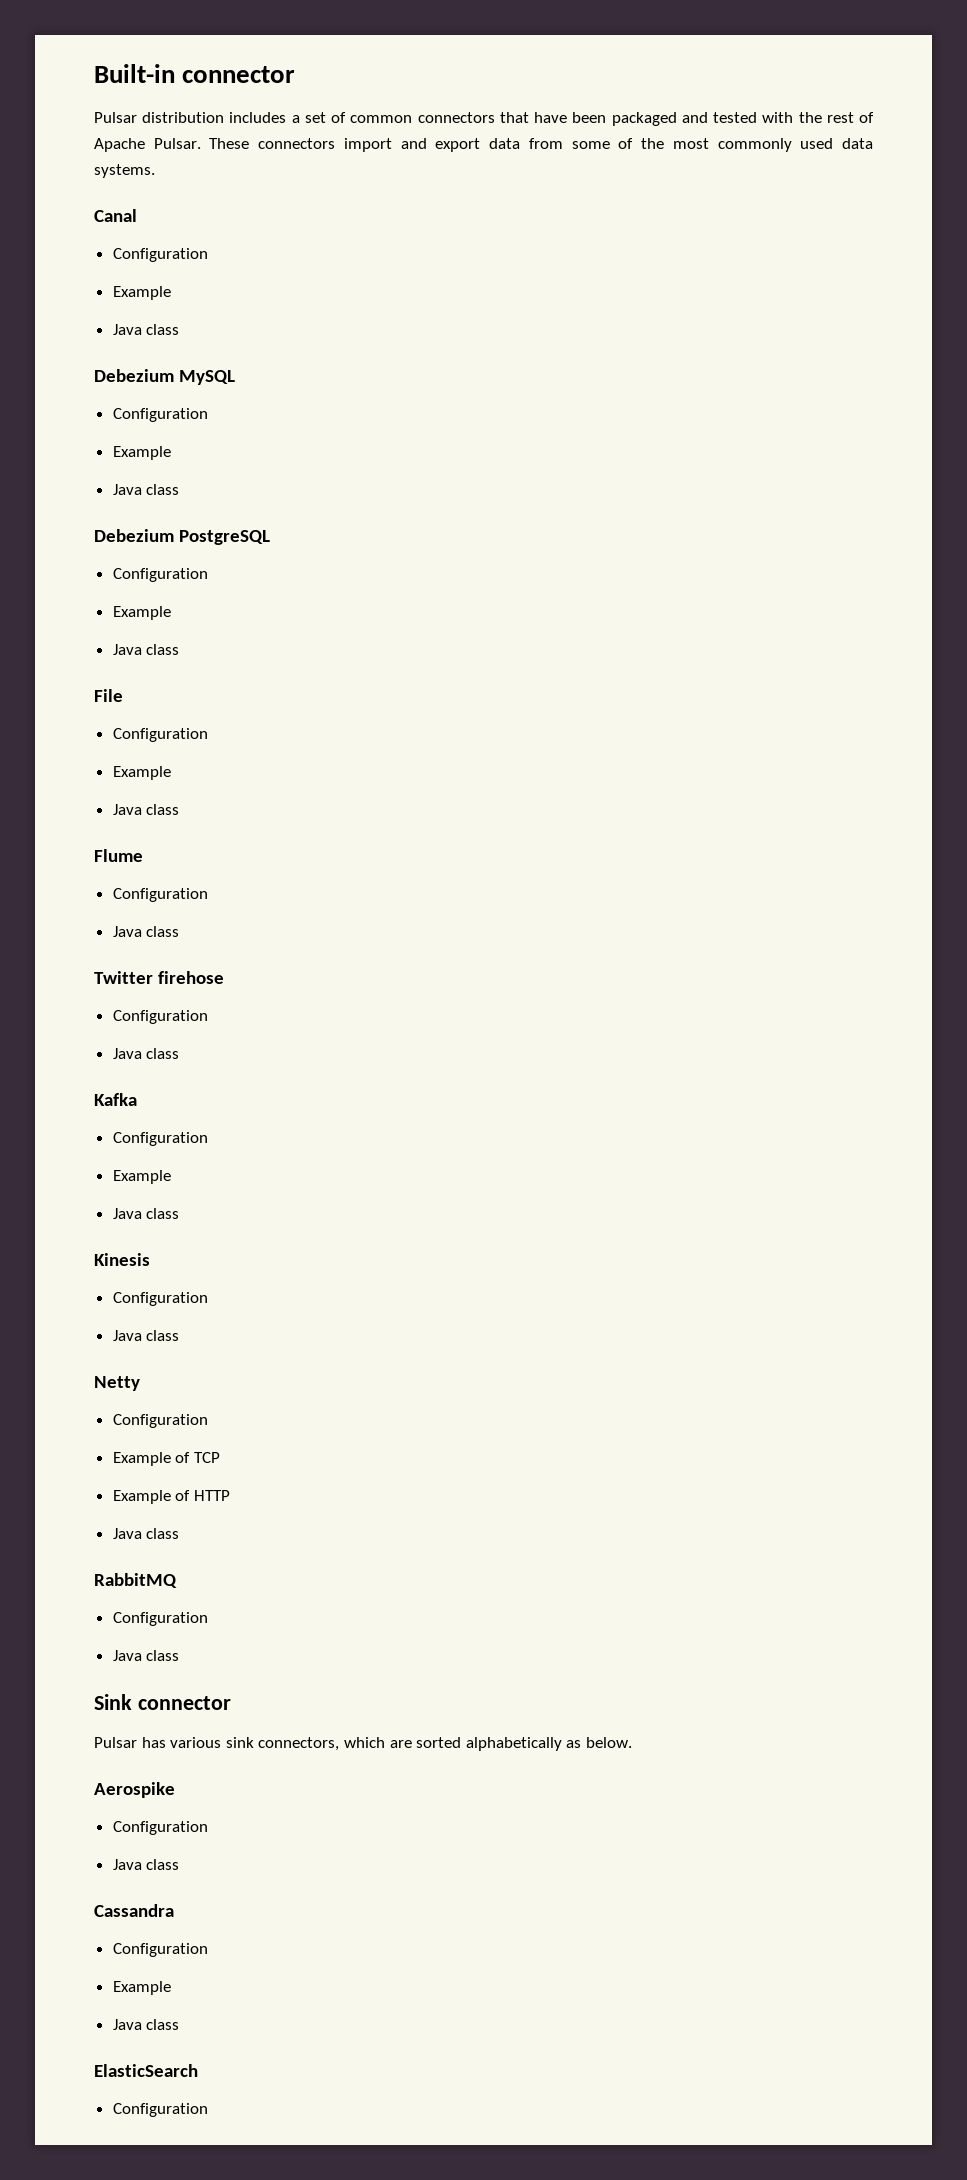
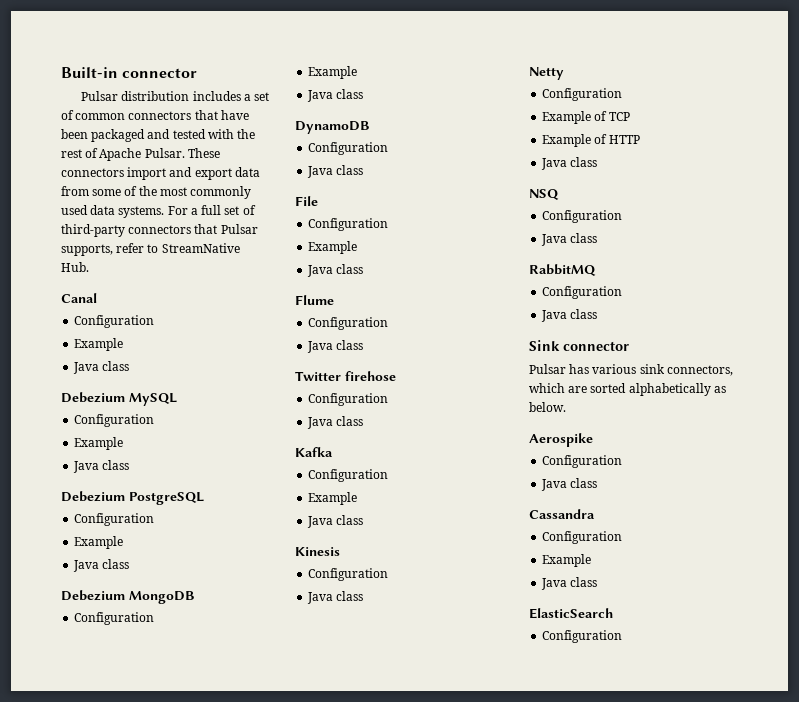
(155, 171) none -> [167,205,256,215] [61,224,258,237] [61,243,240,256] [61,262,89,272] For a full set of third-party connectors that Pulsar supports, refer to StreamNative Hub.
(180, 649) none -> [61,590,194,604] [74,612,155,625] [308,66,358,79] [307,89,364,102] [295,121,369,134] [308,142,389,155] [307,165,364,178] // Debezium MongoDB // Configuration // Example // Java class // DynamoDB // Configuration // Java class
(180, 1533) none -> [529,189,559,200] [542,210,623,223] [541,233,598,246] // NSQ // Configuration // Java class

